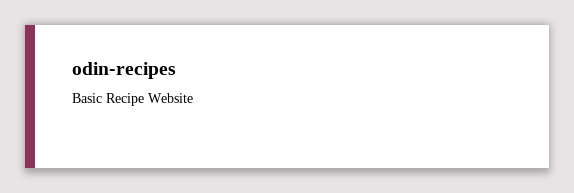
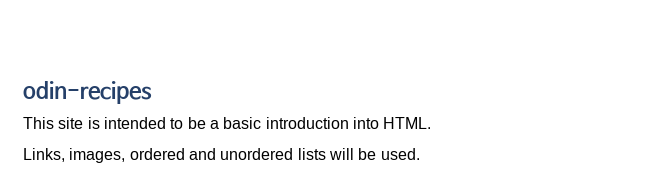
[72,93,193,106] Basic Recipe Website -> [23,117,432,129] [23,148,420,163] This site is intended to be a basic introduction into HTML. // Links, images, ordered and unordered lists will be used.

